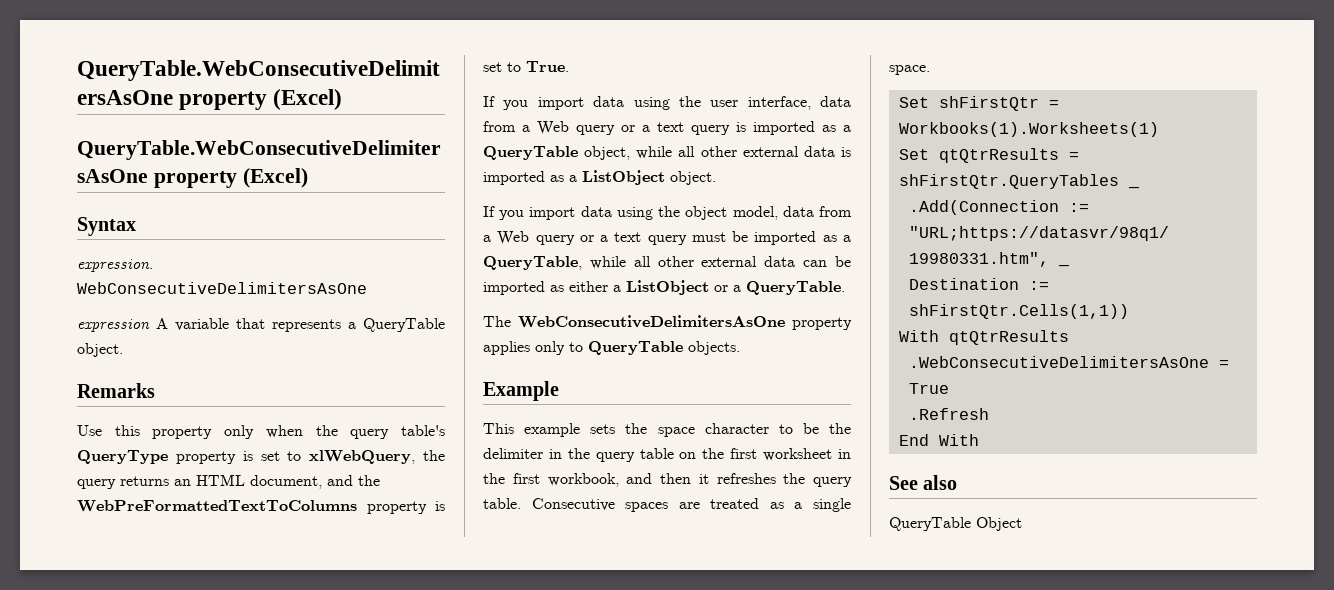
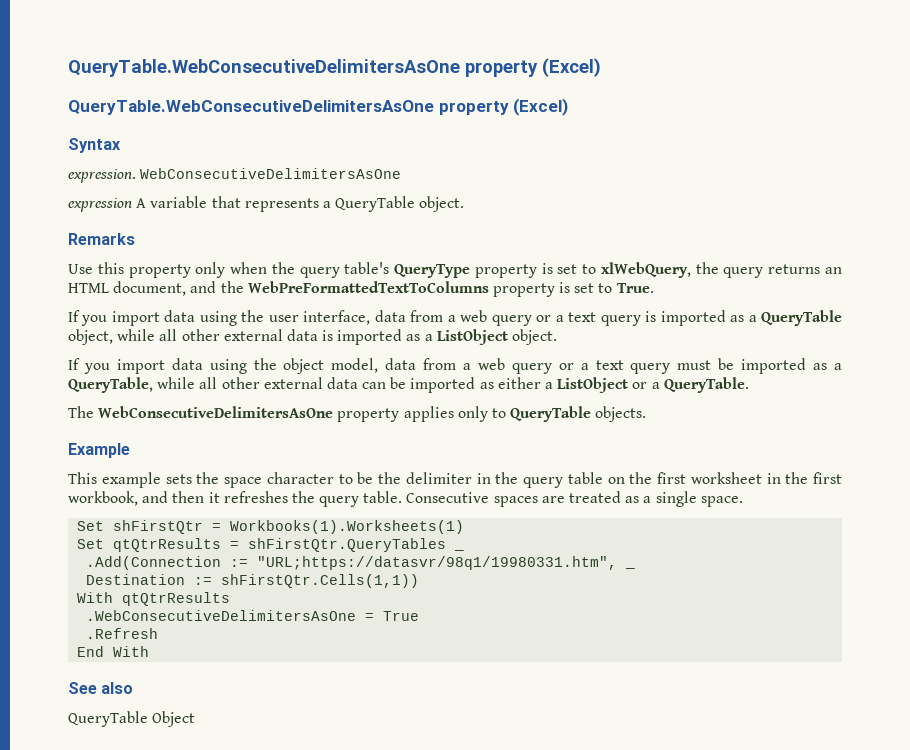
[537,121,569,135] Web -> [460,310,488,322] web
[497,231,530,245] Web -> [477,358,505,370] web

